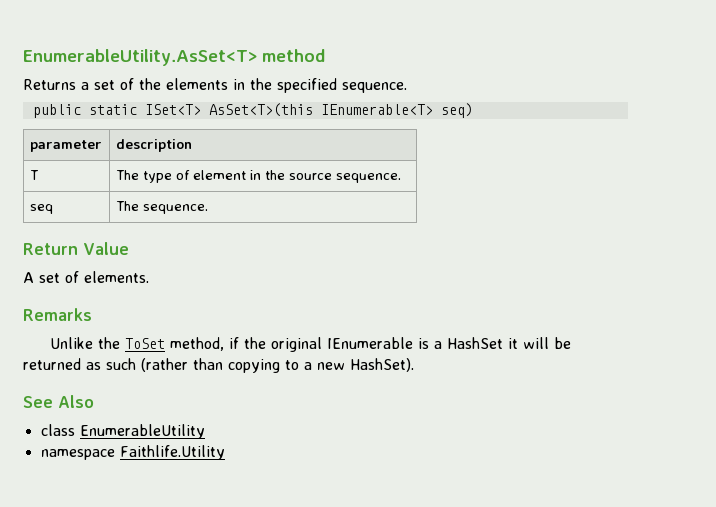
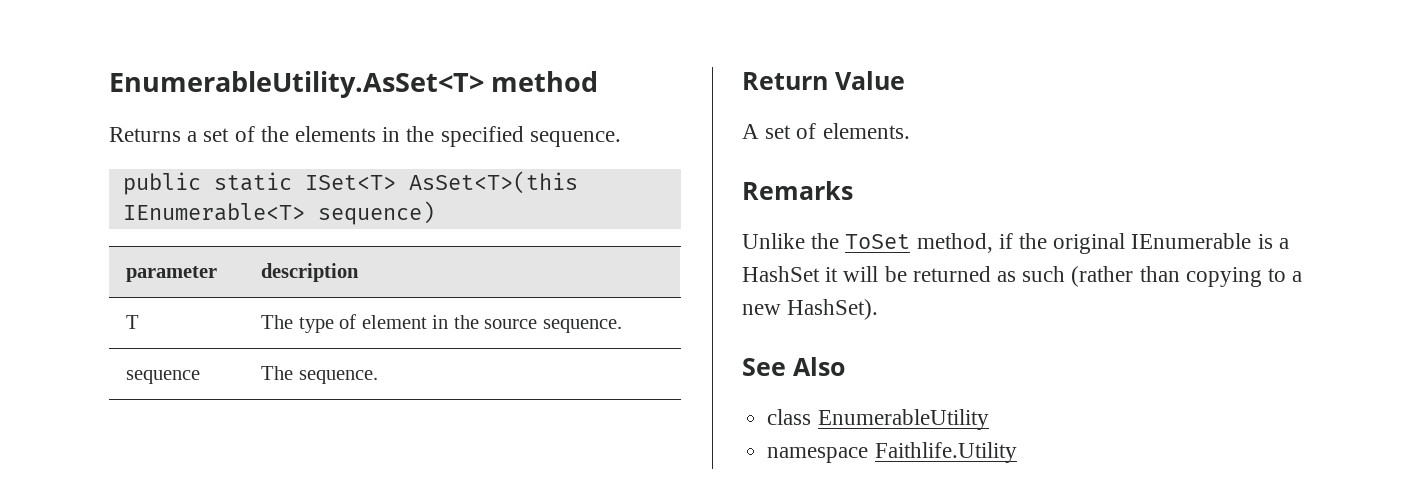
[440,103,473,118] seq) -> [317,201,435,225] sequence)
[29,204,53,214] seq -> [126,370,201,384] sequence

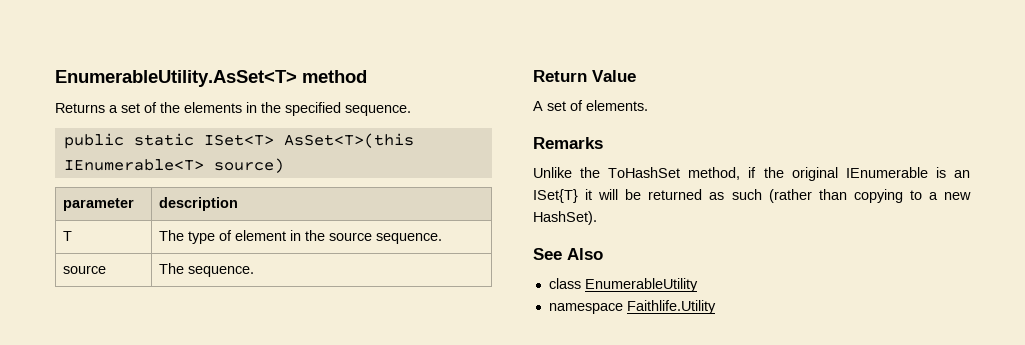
[317,201,435,225] sequence) -> [213,158,284,173] source)
[126,370,201,384] sequence -> [62,265,106,274] source
[845,234,911,249] ToSet -> [608,167,681,178] ToHashSet
[1278,238,1289,249] [742,266,820,282] a HashSet -> [954,170,970,178] [533,189,578,203] an ISet{T}

